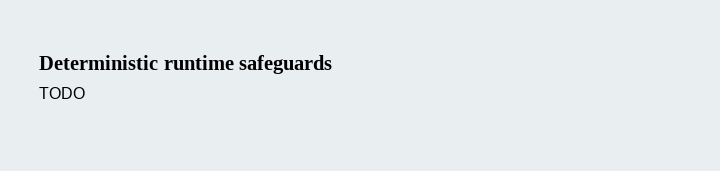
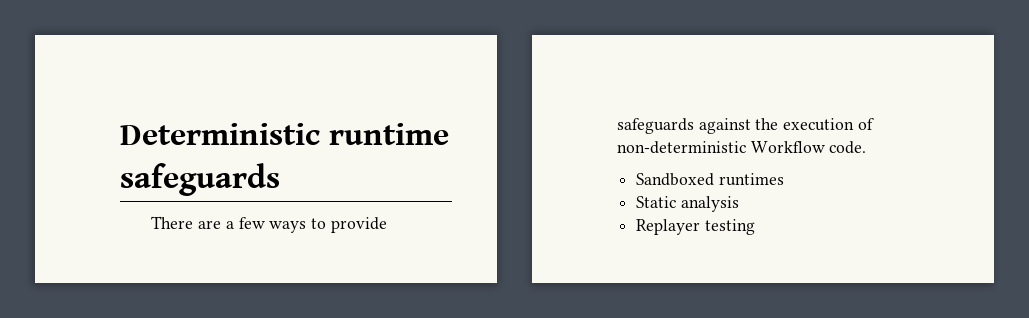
[39,87,85,99] TODO -> [151,216,387,233] [617,118,874,134] [617,141,867,154] [636,173,784,186] [636,196,739,212] [636,219,755,235] There are a few ways to provide safeguards against the execution of non-deterministic Workflow code. // Sandboxed runtimes // Static analysis // Replayer testing

